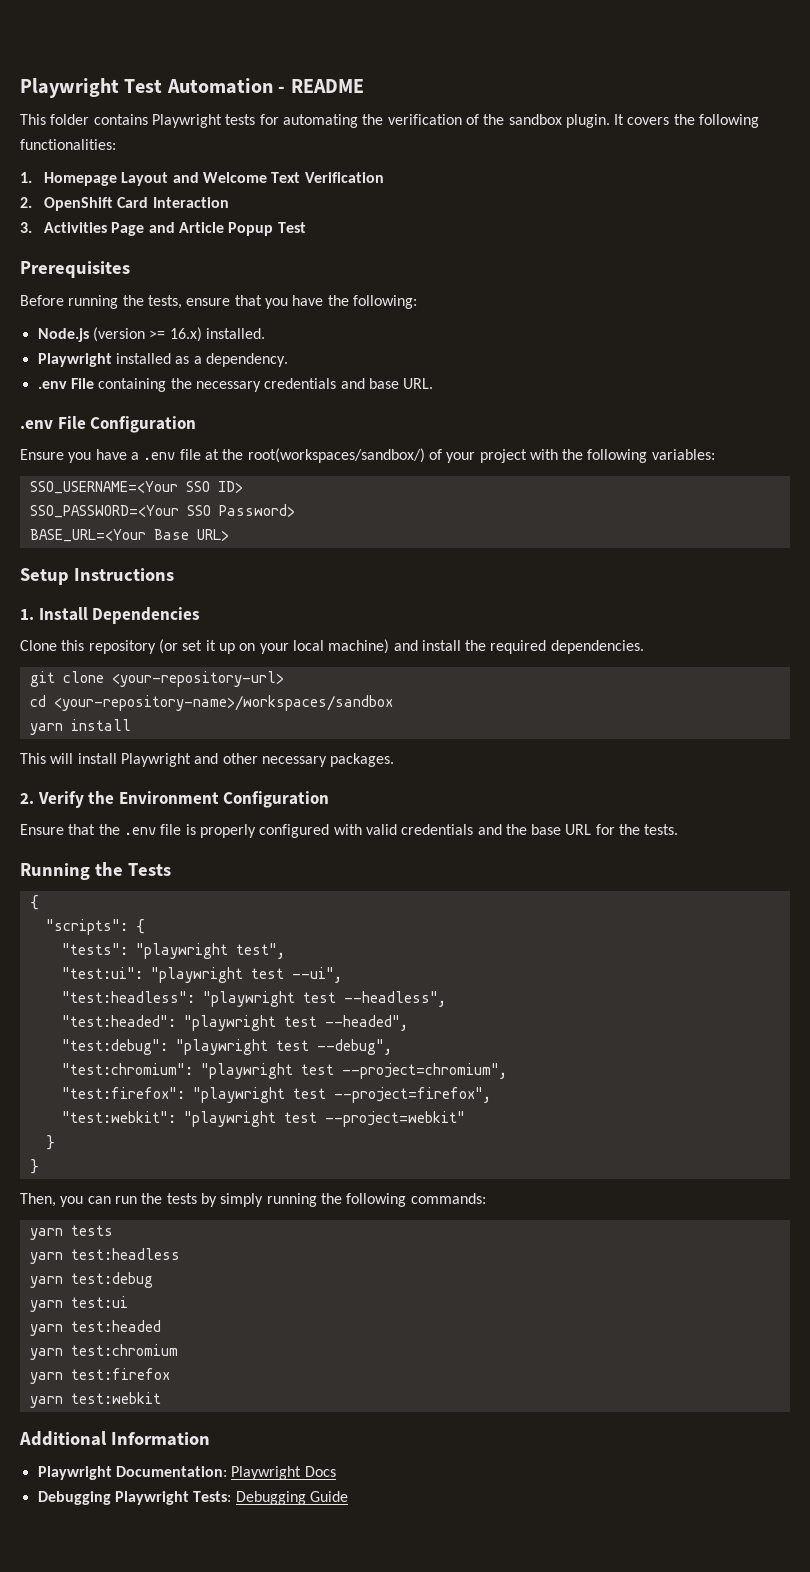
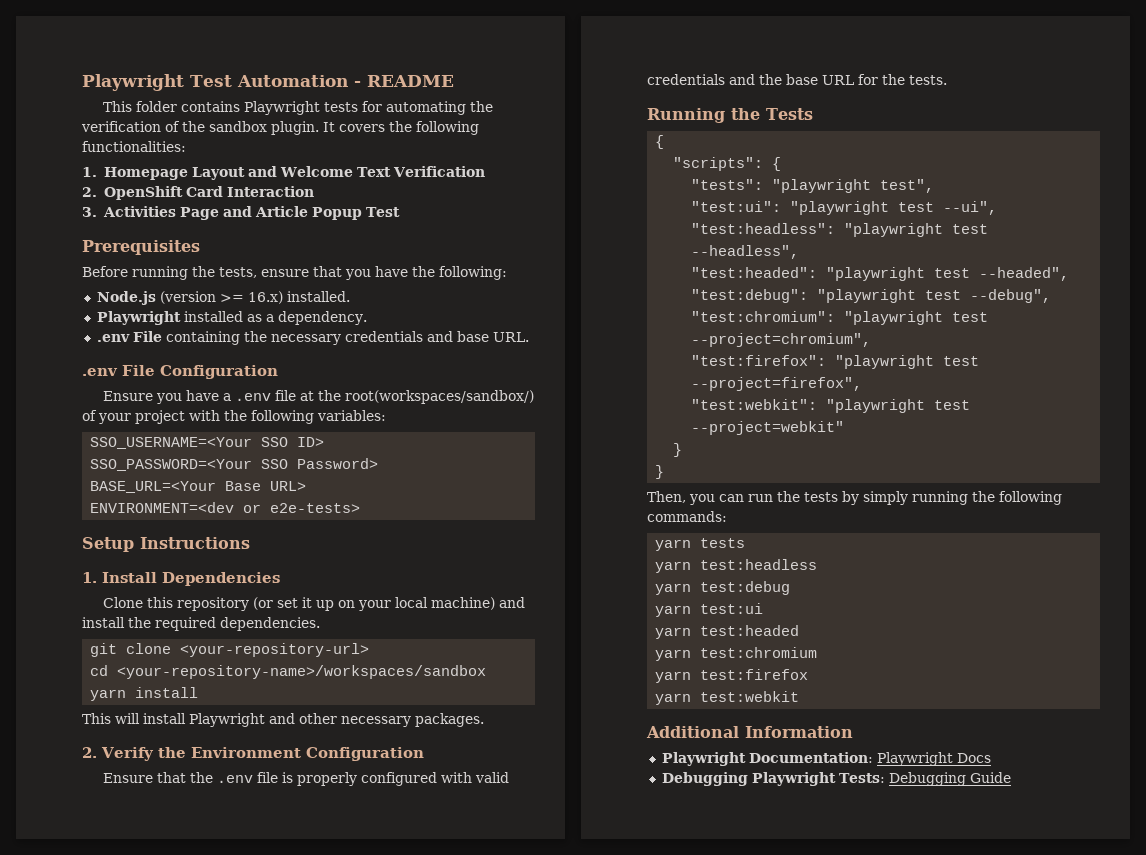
(229, 535) none -> [90,502,361,513] // ENVIRONMENT=<dev or e2e-tests>

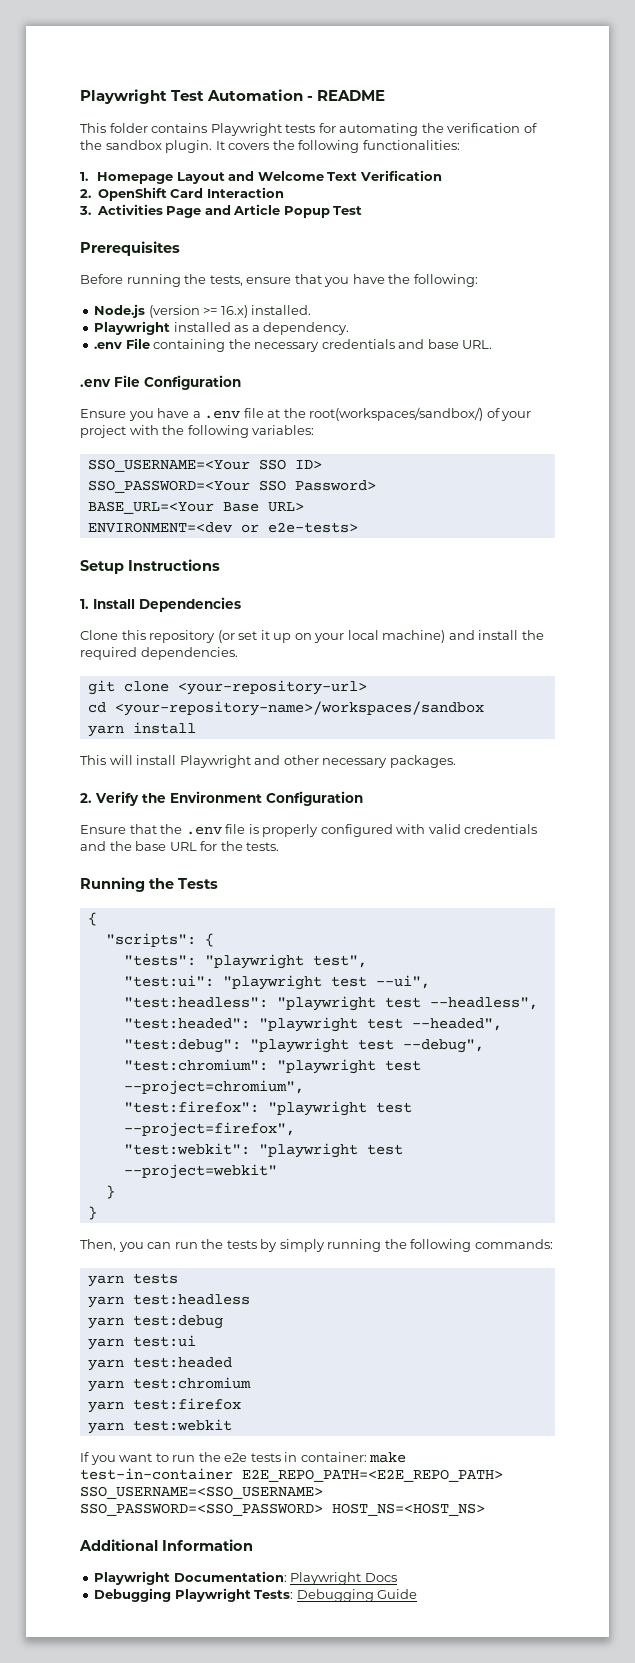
(800, 696) none -> [80,1452,407,1465] [80,1468,503,1482] [80,1486,323,1499] [80,1503,485,1516] // If you want to run the e2e tests in container: make test-in-container E2E_REPO_PATH=<E2E_REPO_PATH> SSO_USERNAME=<SSO_USERNAME> SSO_PASSWORD=<SSO_PASSWORD> HOST_NS=<HOST_NS>

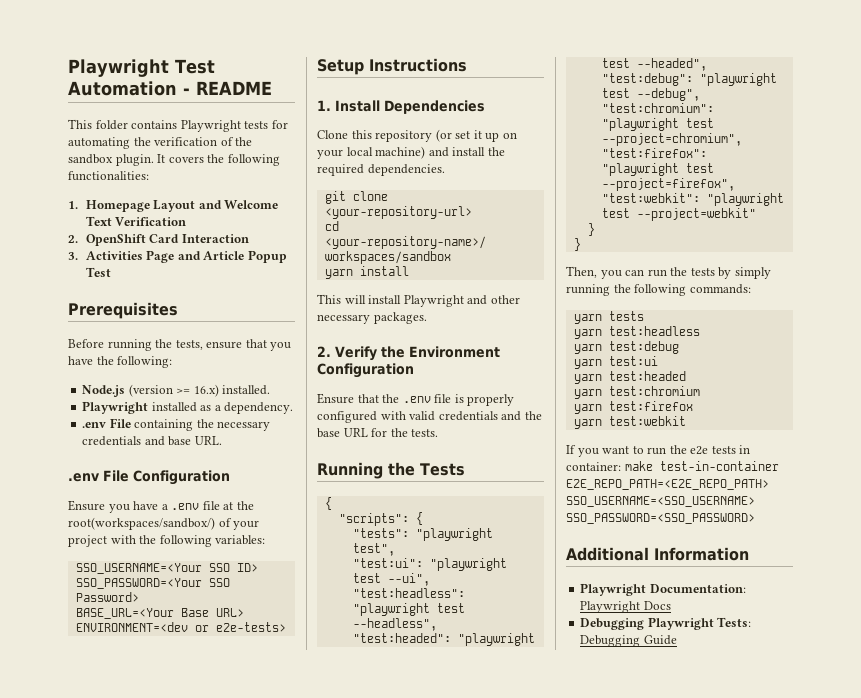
[332,1503,485,1516] HOST_NS=<HOST_NS> -> (755, 518) none

